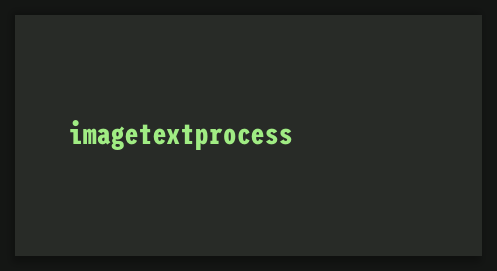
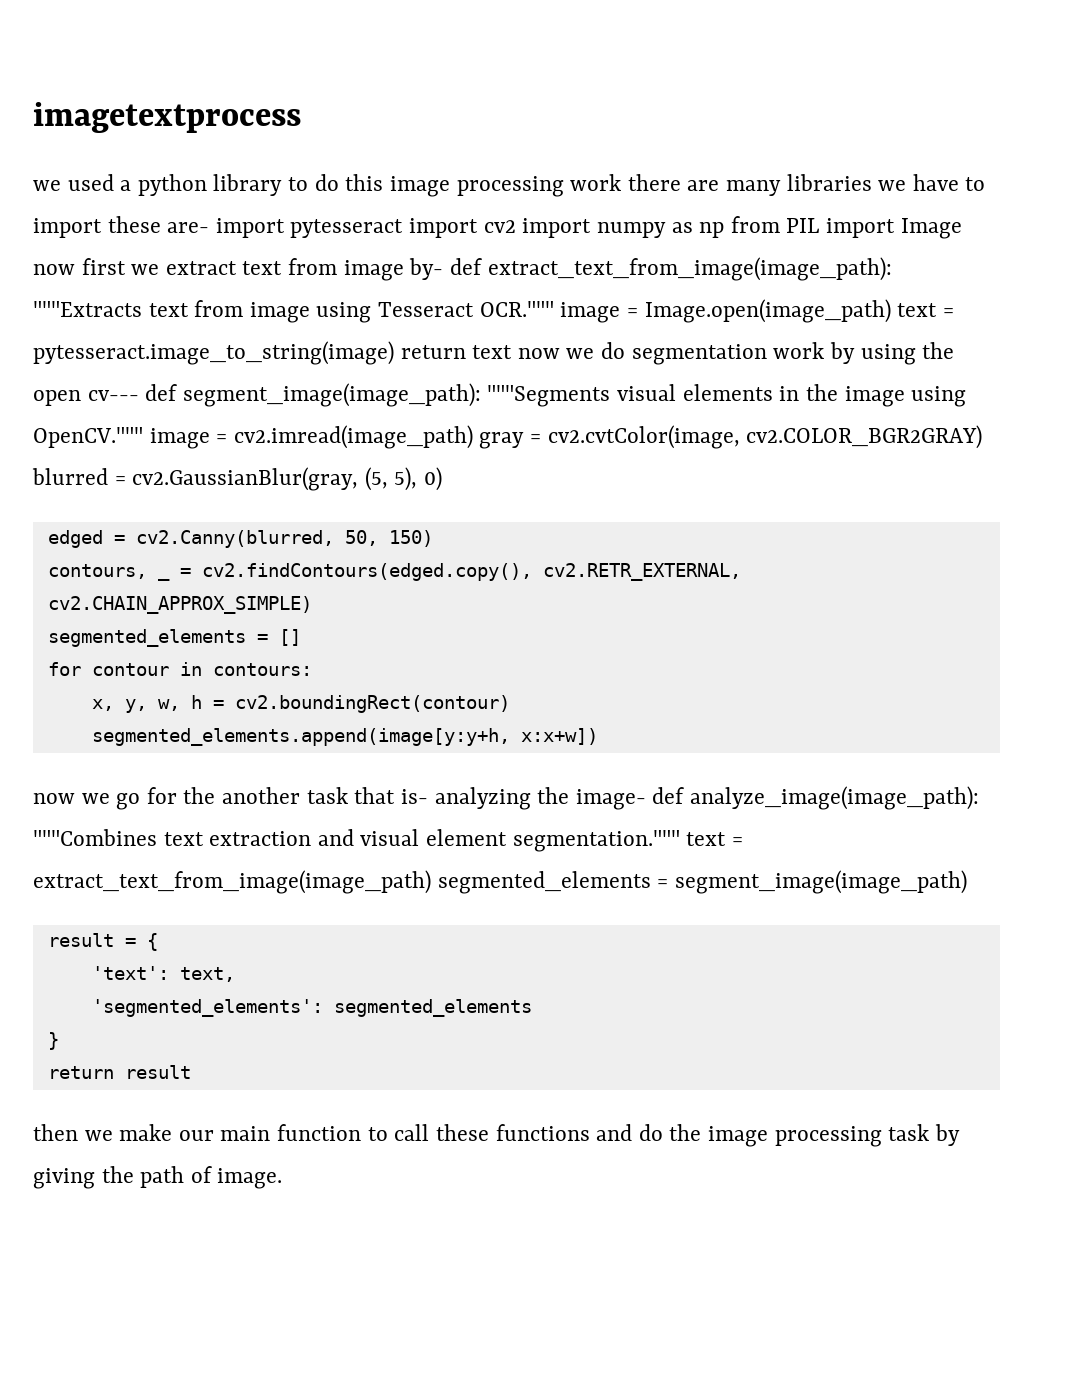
(293, 135) none -> [33,174,986,197] [33,216,962,239] [33,257,892,281] [33,299,954,323] [33,341,955,365] [33,383,967,407] [33,425,983,449] [32,467,443,491] [47,530,433,548] [47,564,170,581] [179,563,741,581] [47,596,312,614] [47,629,301,647] [47,662,312,676] [91,695,510,713] [91,728,598,746] [33,786,979,810] [33,829,743,852] [33,870,967,894] [47,933,158,951] [91,966,235,982] [91,999,532,1017] [47,1032,59,1050] [47,1065,191,1079] [33,1124,960,1147] [33,1166,283,1189] // we used a python library to do this image processing work there are many libraries we have to import these are- import pytesseract import cv2 import numpy as np from PIL import Image now first we extract text from image by- def extract_text_from_image(image_path): """Extracts text from image using Tesseract OCR.""" image = Image.open(image_path) text = pytesseract.image_to_string(image) return text now we do segmentation work by using the open cv--- def segment_image(image_path): """Segments visual elements in the image using OpenCV.""" image = cv2.imread(image_path) gray = cv2.cvtColor(image, cv2.COLOR_BGR2GRAY) blurred = cv2.GaussianBlur(gray, (5, 5), 0) // edged = cv2.Canny(blurred, 50, 150) // contours, _ = cv2.findContours(edged.copy(), cv2.RETR_EXTERNAL, cv2.CHAIN_APPROX_SIMPLE) // segmented_elements = [] // for contour in contours: // x, y, w, h = cv2.boundingRect(contour) // segmented_elements.append(image[y:y+h, x:x+w]) // now we go for the another task that is- analyzing the image- def analyze_image(image_path): """Combines text extraction and visual element segmentation.""" text = extract_text_from_image(image_path) segmented_elements = segment_image(image_path) // result = { // 'text': text, // 'segmented_elements': segmented_elements // } // return result // then we make our main function to call these functions and do the image processing task by giving the path of image.

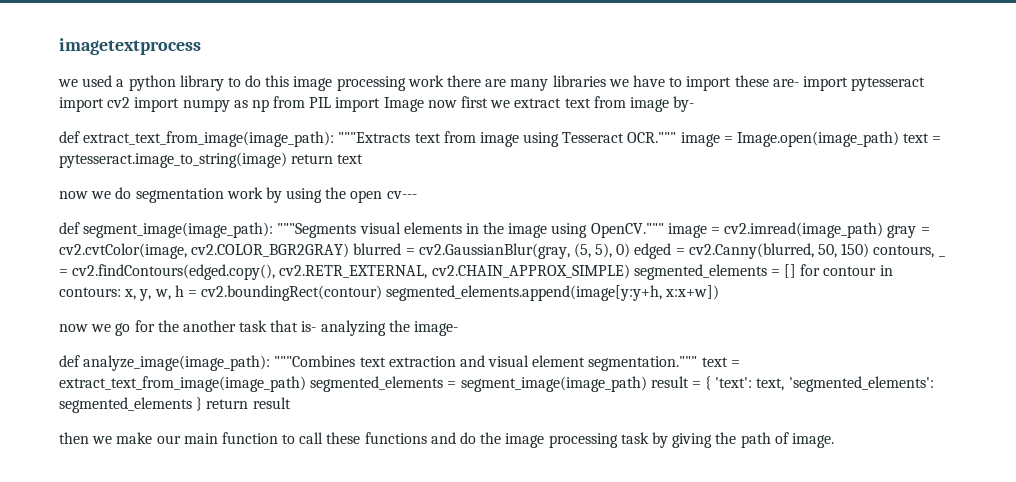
(444, 269) none -> (695, 104) //
(513, 352) none -> (364, 159) //
(139, 395) none -> (417, 195) //
(443, 479) // -> (631, 250) none
(433, 538) // -> (870, 250) none
(312, 605) // -> (630, 271) none
(301, 637) // -> (797, 271) none
(312, 669) // -> (121, 292) none
(510, 704) // -> (383, 293) none
(646, 799) none -> (459, 328) //
(967, 882) // -> (647, 384) none
(158, 942) // -> (712, 383) none
(235, 974) // -> (785, 384) none
(532, 1008) // -> (192, 405) none
(59, 1041) // -> (203, 404) none

